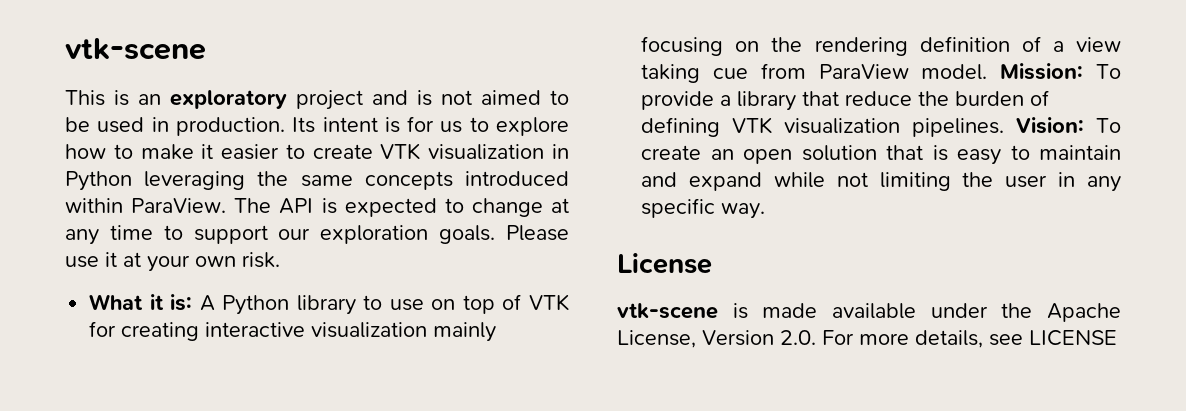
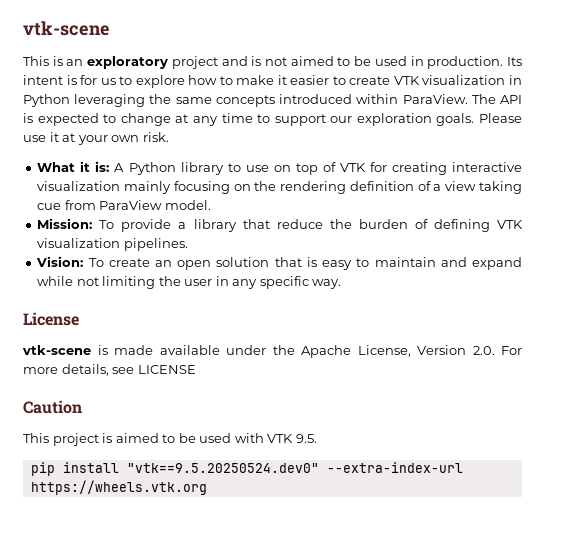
(988, 72) none -> (211, 205) //
(1005, 127) none -> (188, 244) //
(1117, 338) none -> [23,400,82,414] [23,433,317,446] [30,462,463,476] [30,480,207,495] // Caution // This project is aimed to be used with VTK 9.5. // pip install "vtk==9.5.20250524.dev0" --extra-index-url https://wheels.vtk.org

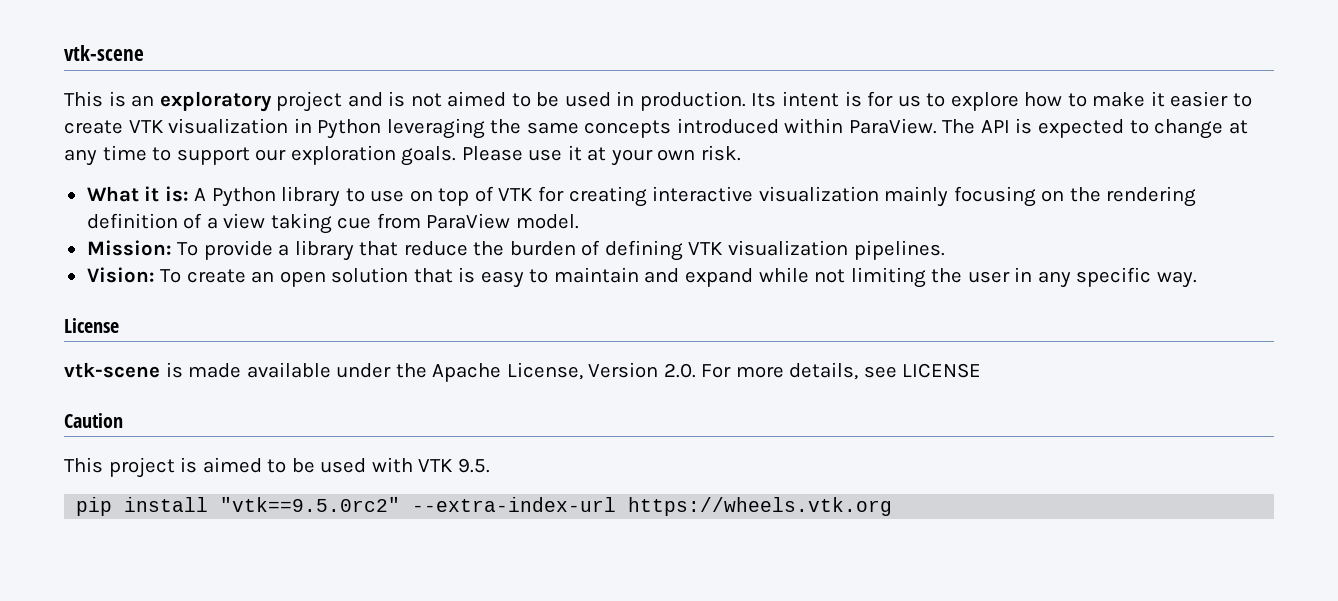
[126,463,319,473] "vtk==9.5.20250524.dev0" -> [220,497,401,512] "vtk==9.5.0rc2"

